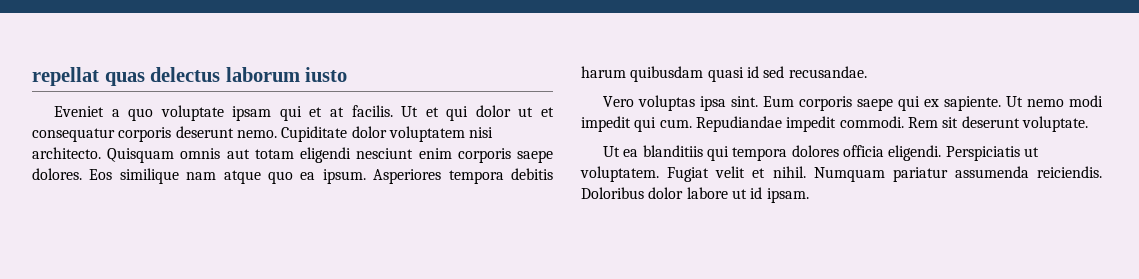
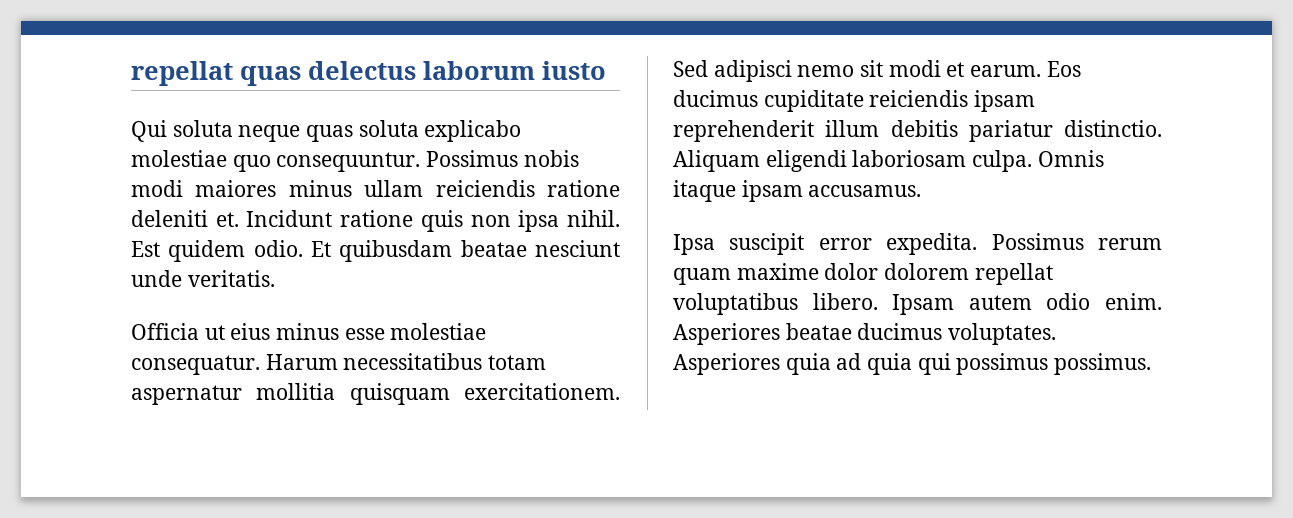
[54,105,555,121] [32,126,494,142] [32,147,553,163] [32,168,553,184] [581,66,867,82] [603,95,1103,111] [581,116,1088,132] [603,145,1039,161] [580,166,1102,182] [581,187,809,203] Eveniet a quo voluptate ipsam qui et at facilis. Ut et qui dolor ut et consequatur corporis deserunt nemo. Cupiditate dolor voluptatem nisi architecto. Quisquam omnis aut totam eligendi nesciunt enim corporis saepe dolores. Eos similique nam atque quo ea ipsum. Asperiores tempora debitis harum quibusdam quasi id sed recusandae. // Vero voluptas ipsa sint. Eum corporis saepe qui ex sapiente. Ut nemo modi impedit qui cum. Repudiandae impedit commodi. Rem sit deserunt voluptate. // Ut ea blanditiis qui tempora dolores officia eligendi. Perspiciatis ut voluptatem. Fugiat velit et nihil. Numquam pariatur assumenda reiciendis. Doloribus dolor labore ut id ipsam. -> [131,120,522,142] [131,150,579,172] [131,180,620,197] [131,210,620,232] [131,240,620,262] [131,270,275,287] [131,323,487,340] [131,353,547,375] [131,383,620,405] [673,60,1081,82] [673,90,1036,112] [673,120,1162,142] [673,150,1104,172] [673,180,922,202] [673,233,1162,255] [673,263,1053,285] [673,293,1162,315] [673,323,1057,345] [673,353,1152,375] Qui soluta neque quas soluta explicabo molestiae quo consequuntur. Possimus nobis modi maiores minus ullam reiciendis ratione deleniti et. Incidunt ratione quis non ipsa nihil. Est quidem odio. Et quibusdam beatae nesciunt unde veritatis. // Officia ut eius minus esse molestiae consequatur. Harum necessitatibus totam aspernatur mollitia quisquam exercitationem. Sed adipisci nemo sit modi et earum. Eos ducimus cupiditate reiciendis ipsam reprehenderit illum debitis pariatur distinctio. Aliquam eligendi laboriosam culpa. Omnis itaque ipsam accusamus. // Ipsa suscipit error expedita. Possimus rerum quam maxime dolor dolorem repellat voluptatibus libero. Ipsam autem odio enim. Asperiores beatae ducimus voluptates. Asperiores quia ad quia qui possimus possimus.

